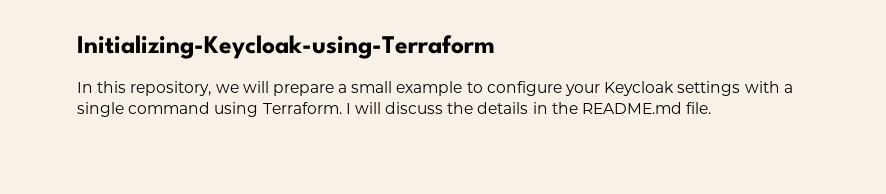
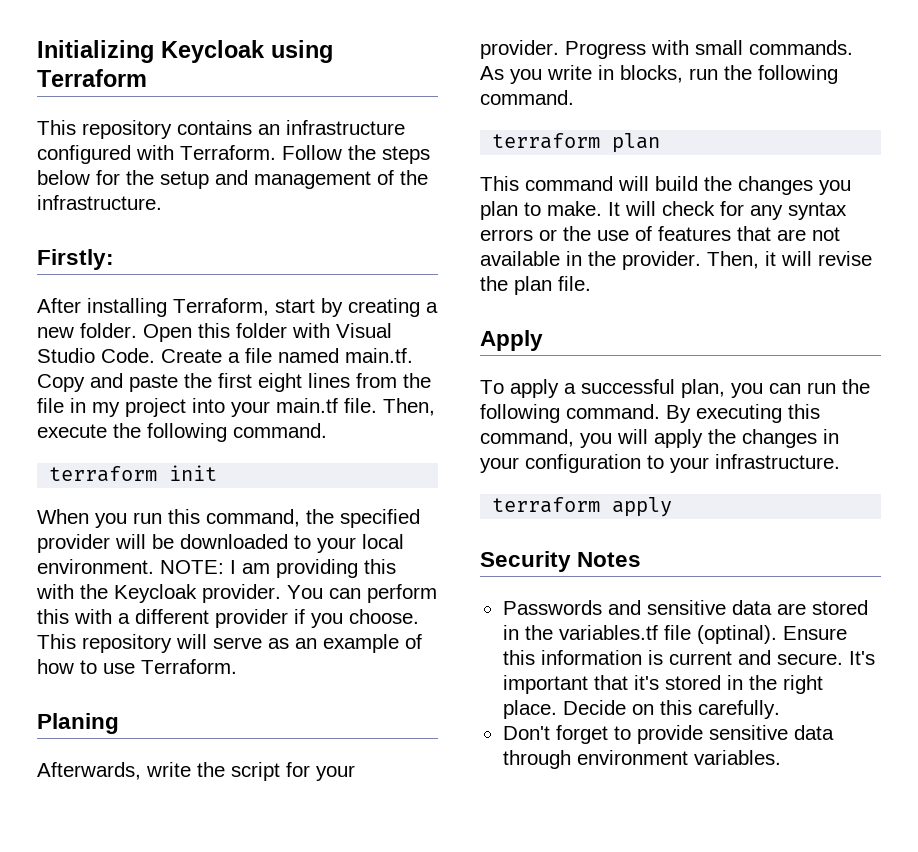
[77,35,495,59] [77,81,793,96] [77,102,712,117] Initializing-Keycloak-using-Terraform // In this repository, we will prepare a small example to configure your Keycloak settings with a single command using Terraform. I will discuss the details in the README.md file. -> [37,40,333,63] [37,69,147,87] [37,120,405,139] [37,145,430,164] [37,170,428,189] [37,195,162,210] [37,249,114,270] [37,298,438,317] [37,323,392,342] [37,348,413,363] [37,373,431,392] [37,398,435,417] [37,423,327,442] [49,465,218,482] [37,509,420,528] [37,534,404,553] [37,559,396,578] [36,584,437,603] [37,609,419,628] [37,634,422,653] [37,659,237,674] [37,713,119,734] [37,762,355,781] [480,40,853,59] [480,65,838,84] [480,90,574,105] [492,133,661,153] [480,176,851,195] [480,201,847,220] [480,226,840,241] [480,251,872,270] [480,276,591,295] [480,330,543,351] [480,379,870,398] [480,404,820,423] [480,429,839,448] [480,454,840,473] [492,497,673,517] [480,551,642,572] [502,600,868,615] [502,625,847,644] [502,650,875,665] [502,675,823,694] [502,700,780,719] [502,725,834,744] [502,750,781,769] Initializing Keycloak using Terraform // This repository contains an infrastructure configured with Terraform. Follow the steps below for the setup and management of the infrastructure. // Firstly: // After installing Terraform, start by creating a new folder. Open this folder with Visual Studio Code. Create a file named main.tf. Copy and paste the first eight lines from the file in my project into your main.tf file. Then, execute the following command. // terraform init // When you run this command, the specified provider will be downloaded to your local environment. NOTE: I am providing this with the Keycloak provider. You can perform this with a different provider if you choose. This repository will serve as an example of how to use Terraform. // Planing // Afterwards, write the script for your provider. Progress with small commands. As you write in blocks, run the following command. // terraform plan // This command will build the changes you plan to make. It will check for any syntax errors or the use of features that are not available in the provider. Then, it will revise the plan file. // Apply // To apply a successful plan, you can run the following command. By executing this command, you will apply the changes in your configuration to your infrastructure. // terraform apply // Security Notes // Passwords and sensitive data are stored in the variables.tf file (optinal). Ensure this information is current and secure. It's important that it's stored in the right place. Decide on this carefully. // Don't forget to provide sensitive data through environment variables.

